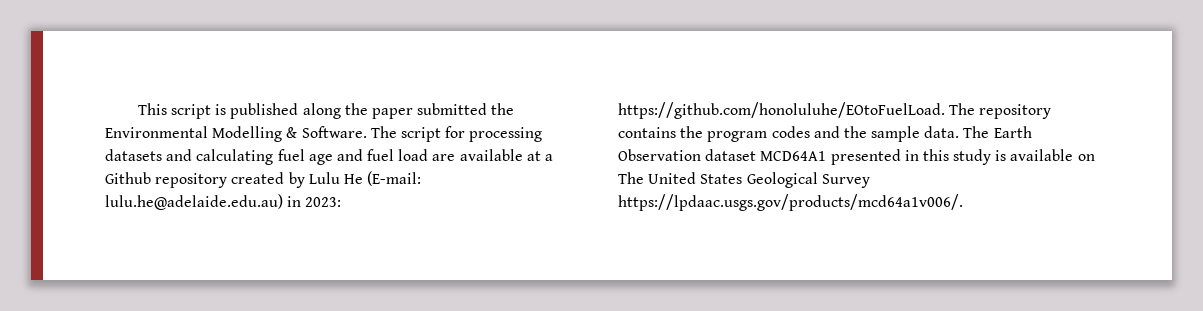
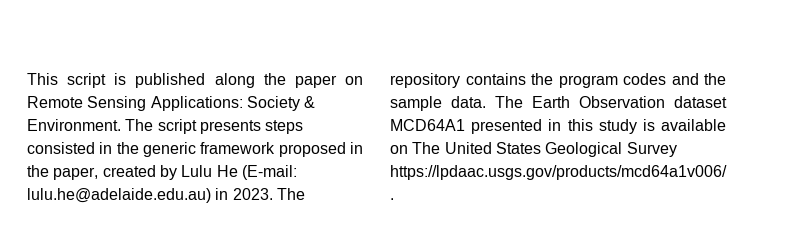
[417,103,515,115] [105,126,543,142] [105,149,554,165] [105,172,228,188] submitted the Environmental Modelling & Software. The script for processing datasets and calculating fuel age and fuel load are available at a Github repository -> [345,76,363,85] [27,96,316,111] [27,119,304,134] [27,142,364,157] [27,165,99,180] on Remote Sensing Applications: Society & Environment. The script presents steps consisted in the generic framework proposed in the paper,
[305,197,342,207] [618,102,945,119] 2023: https://github.com/honoluluhe/EOtoFuelLoad. -> [232,188,273,200] 2023.

